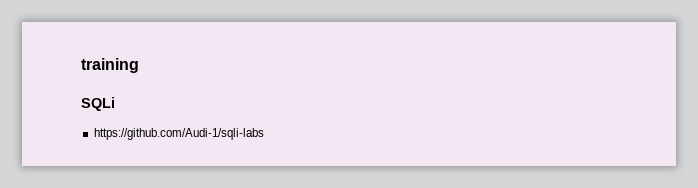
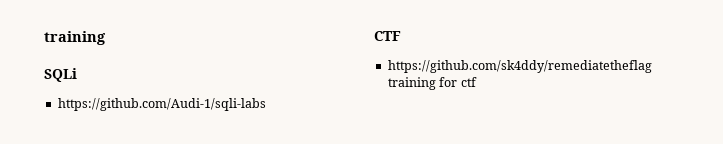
(264, 134) none -> [374,31,401,41] [387,60,652,73] [387,77,477,90] // CTF // https://github.com/sk4ddy/remediatetheflag training for ctf

